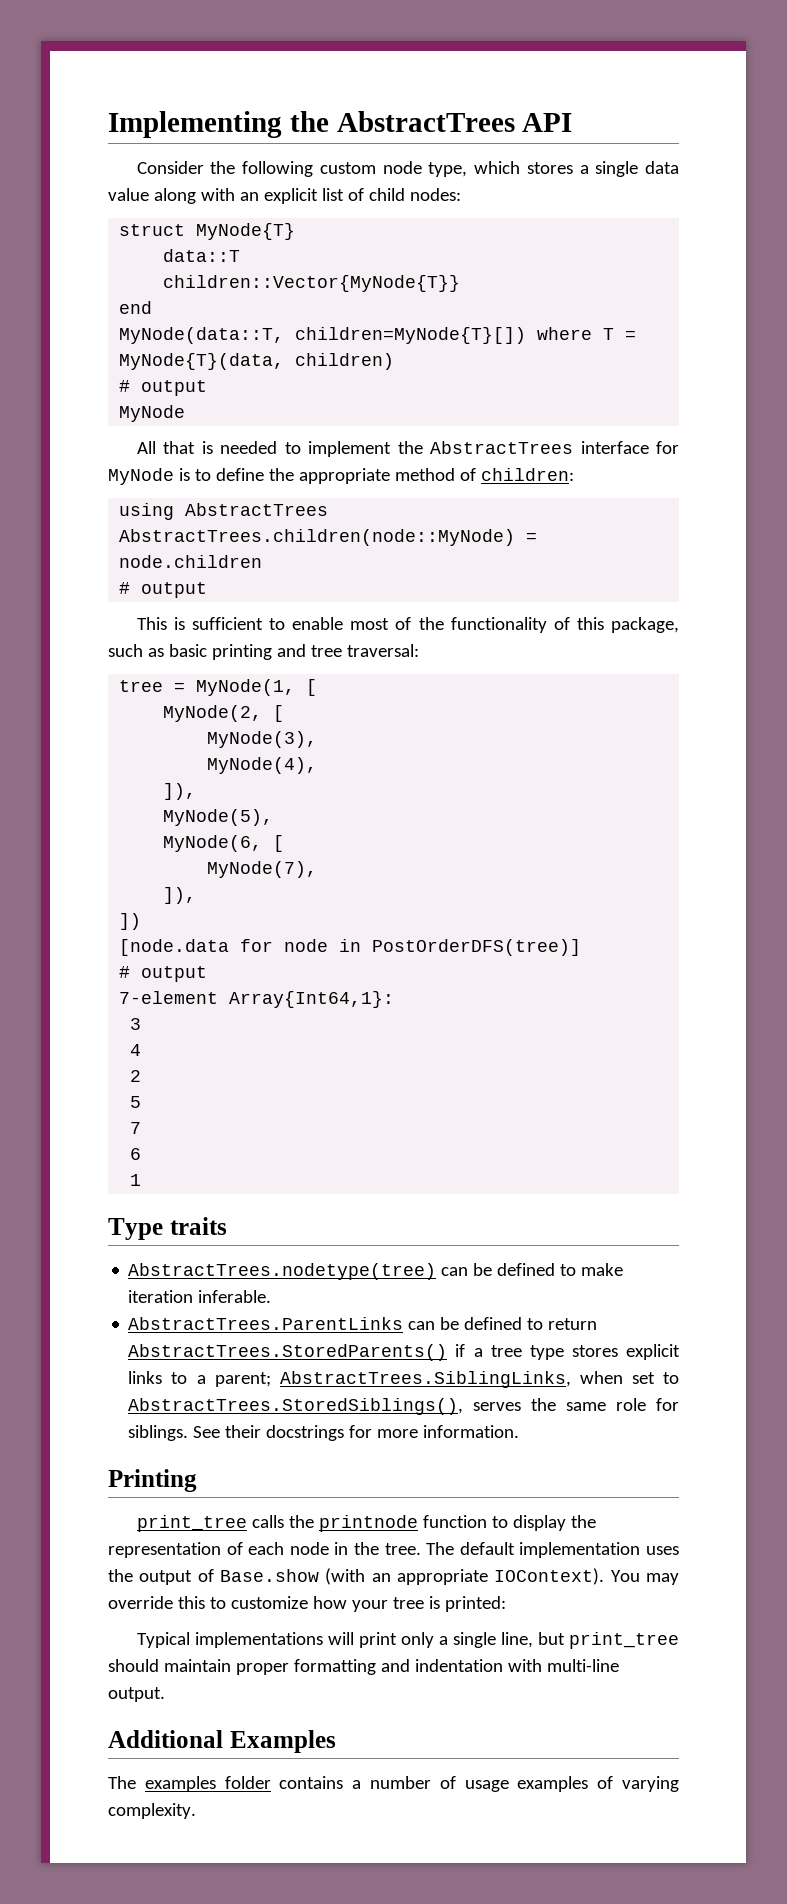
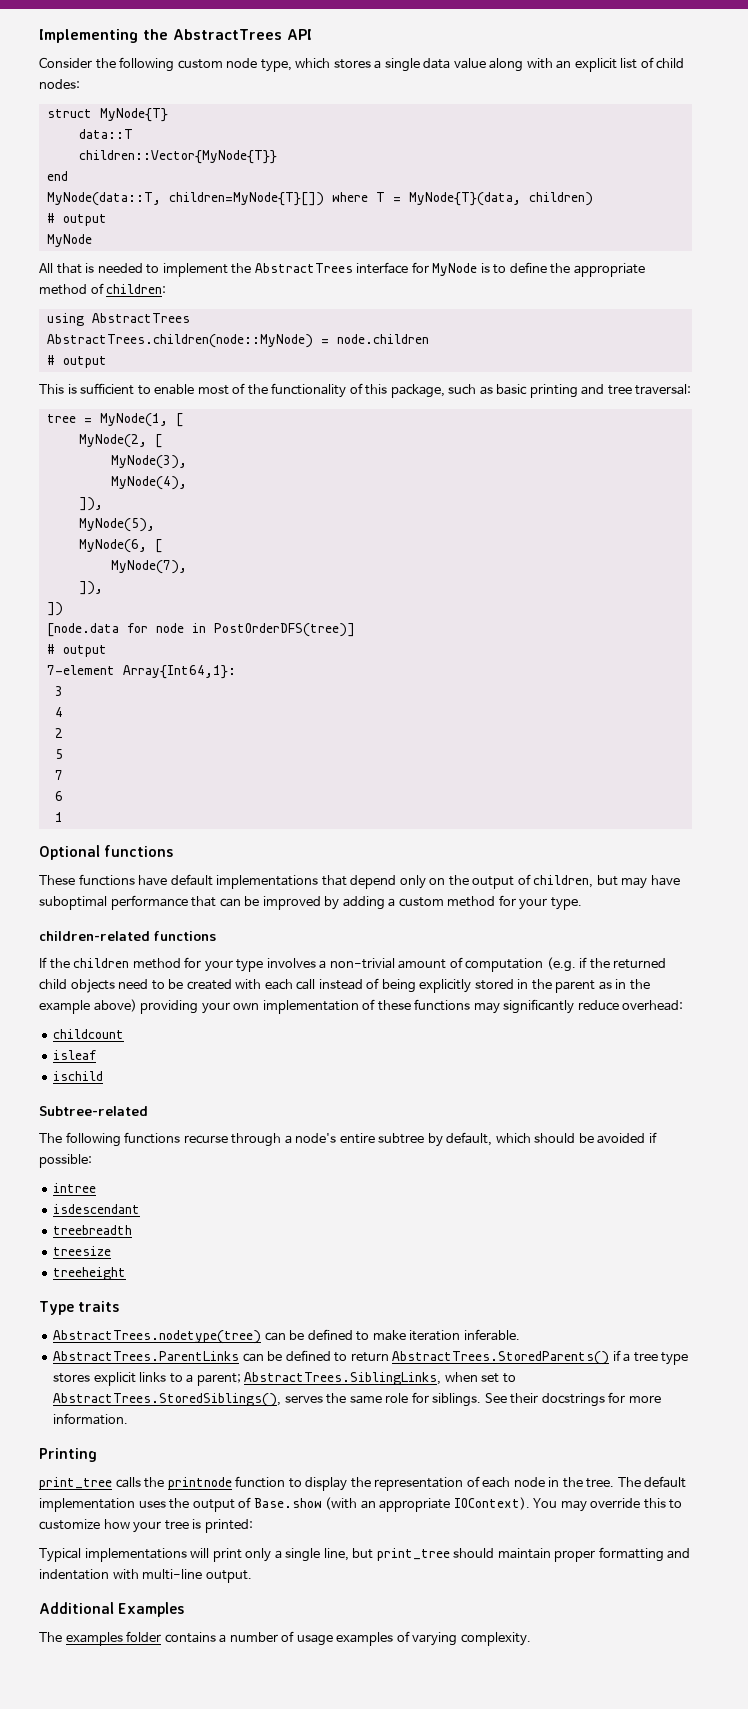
(142, 1180) none -> [39,845,174,860] [39,874,680,889] [39,895,582,910] [39,931,216,941] [39,957,667,972] [39,978,650,993] [39,999,684,1014] [53,1029,125,1039] [53,1050,97,1060] [53,1071,104,1081] [39,1106,148,1116] [39,1132,657,1147] [39,1154,92,1168] [53,1183,97,1193] [53,1204,141,1214] [53,1225,133,1235] [53,1246,112,1256] [53,1267,127,1280] // Optional functions // These functions have default implementations that depend only on the output of children, but may have suboptimal performance that can be improved by adding a custom method for your type. // children-related functions // If the children method for your type involves a non-trivial amount of computation (e.g. if the returned child objects need to be created with each call instead of being explicitly stored in the parent as in the example above) providing your own implementation of these functions may significantly reduce overhead: // childcount // isleaf // ischild // Subtree-related // The following functions recurse through a node's entire subtree by default, which should be avoided if possible: // intree // isdescendant // treebreadth // treesize // treeheight

